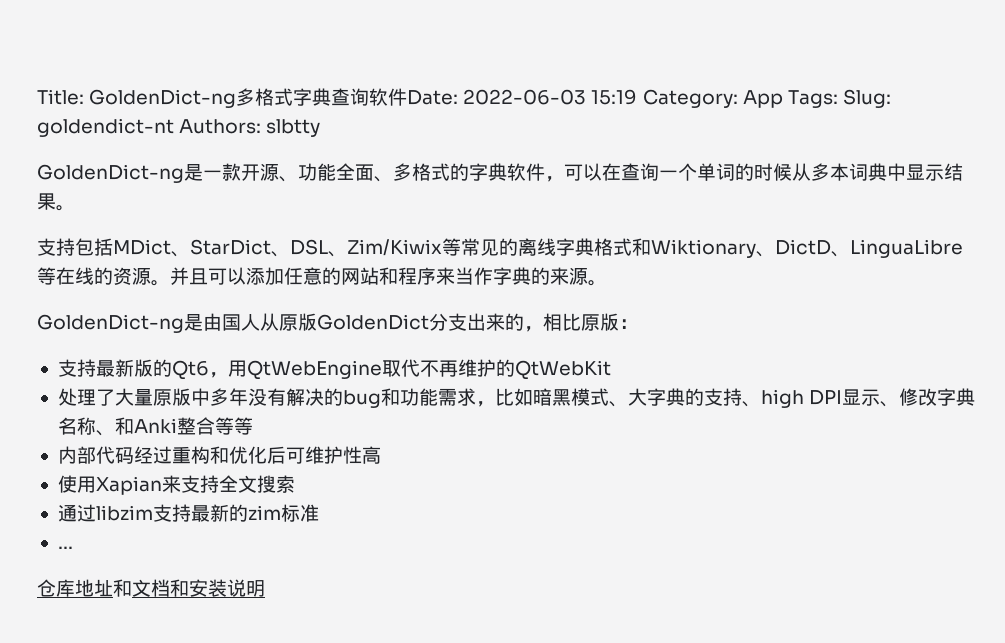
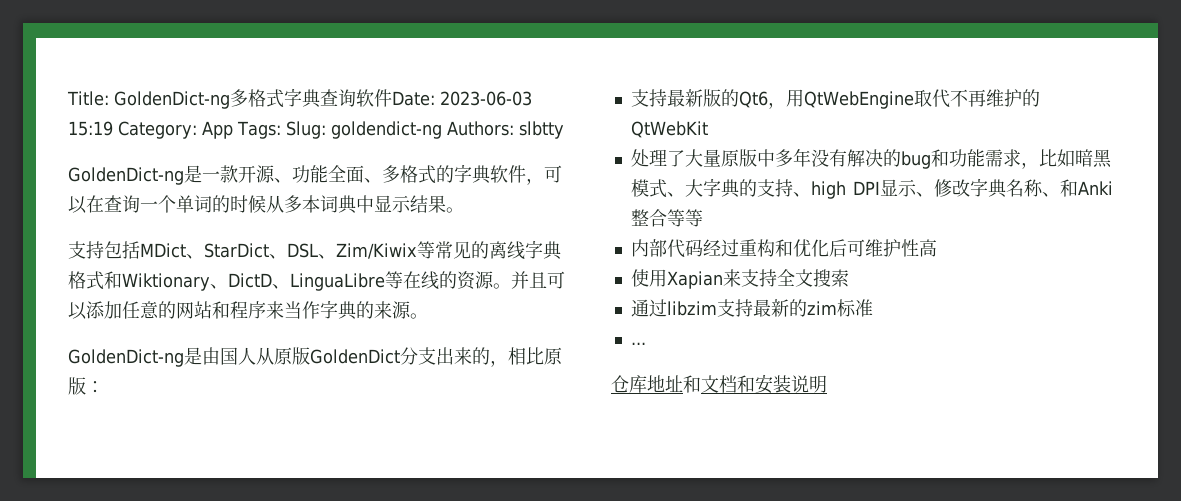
[463,89,587,105] 2022-06-03 -> [440,91,532,106] 2023-06-03
[37,118,174,137] goldendict-nt -> [330,121,442,139] goldendict-ng

